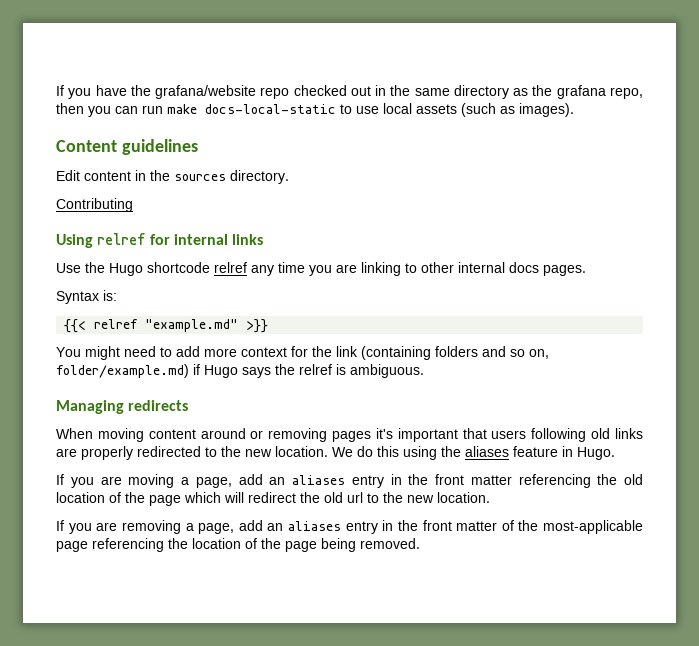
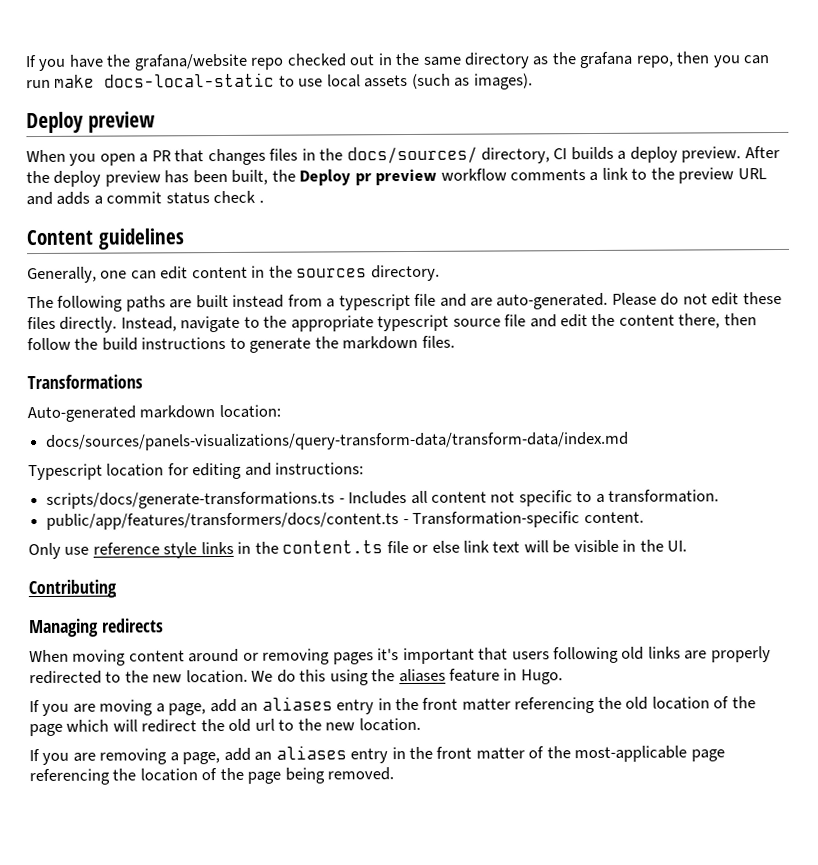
[56,139,198,155] [56,170,80,181] Content guidelines // Edit -> [26,111,155,134] [26,145,780,166] [26,167,767,187] [26,190,264,206] [26,228,185,250] [27,266,189,284] Deploy preview // When you open a PR that changes files in the docs/sources/ directory, CI builds a deploy preview. After the deploy preview has been built, the Deploy pr preview workflow comments a link to the preview URL and adds a commit status check . // Content guidelines // Generally, one can edit
[56,198,133,212] [56,233,264,248] [56,262,586,276] [56,290,117,304] [64,319,269,333] [56,346,549,360] [56,364,424,378] Contributing // Using relref for internal links // Use the Hugo shortcode relref any time you are linking to other internal docs pages. // Syntax is: // {{< relref "example.md" >}} // You might need to add more context for the link (containing folders and so on, folder/example.md) if Hugo says the relref is ambiguous. -> [27,291,782,312] [27,313,757,333] [27,335,455,353] [27,374,143,390] [27,404,281,423] [46,431,630,451] [28,462,365,481] [46,489,720,509] [46,511,644,530] [28,539,688,560] [28,579,117,599] The following paths are built instead from a typescript file and are auto-generated. Please do not edit these files directly. Instead, navigate to the appropriate typescript source file and edit the content there, then follow the build instructions to generate the markdown files. // Transformations // Auto-generated markdown location: // docs/sources/panels-visualizations/query-transform-data/transform-data/index.md // Typescript location for editing and instructions: // scripts/docs/generate-transformations.ts - Includes all content not specific to a transformation. // public/app/features/transformers/docs/content.ts - Transformation-specific content. // Only use reference style links in the content.ts file or else link text will be visible in the UI. // Contributing

